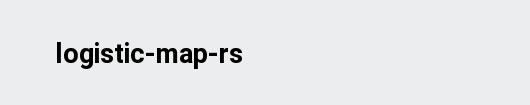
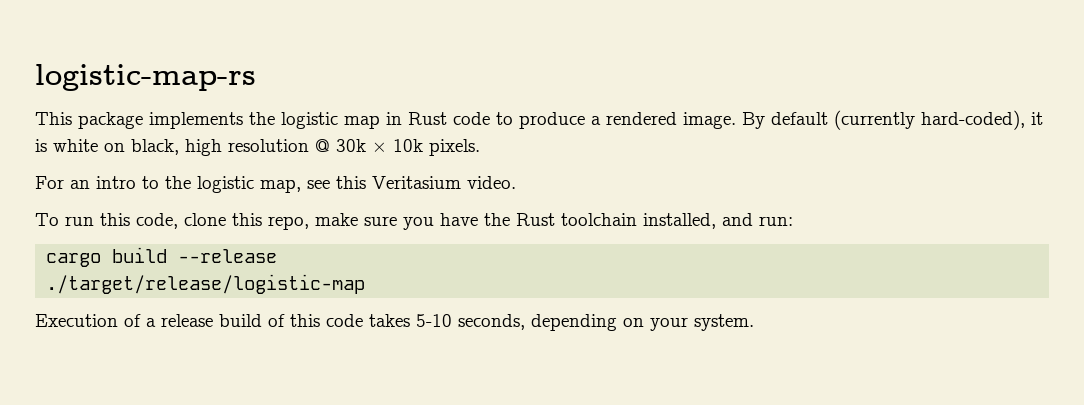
(243, 55) none -> [35,110,1043,130] [35,139,480,156] [35,176,516,193] [35,213,793,230] [46,247,278,267] [46,274,366,294] [35,314,754,331] // This package implements the logistic map in Rust code to produce a rendered image. By default (currently hard-coded), it is white on black, high resolution @ 30k × 10k pixels. // For an intro to the logistic map, see this Veritasium video. // To run this code, clone this repo, make sure you have the Rust toolchain installed, and run: // cargo build --release // ./target/release/logistic-map // Execution of a release build of this code takes 5-10 seconds, depending on your system.

